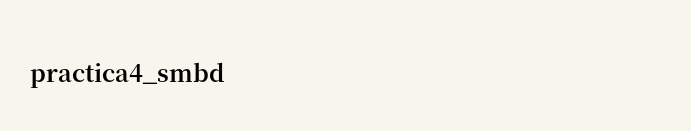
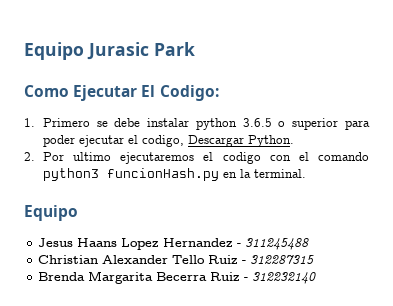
[30,62,224,88] practica4_smbd -> [24,42,195,60] [24,85,219,101] [24,118,370,130] [42,135,294,147] [24,152,369,164] [42,168,306,181] [24,205,78,221] [38,238,310,250] [38,255,315,264] [38,271,317,284] Equipo Jurasic Park // Como Ejecutar El Codigo: // 1. Primero se debe instalar python 3.6.5 o superior para poder ejecutar el codigo, Descargar Python. // 2. Por ultimo ejecutaremos el codigo con el comando python3 funcionHash.py en la terminal. // Equipo // Jesus Haans Lopez Hernandez - 311245488 // Christian Alexander Tello Ruiz - 312287315 // Brenda Margarita Becerra Ruiz - 312232140

